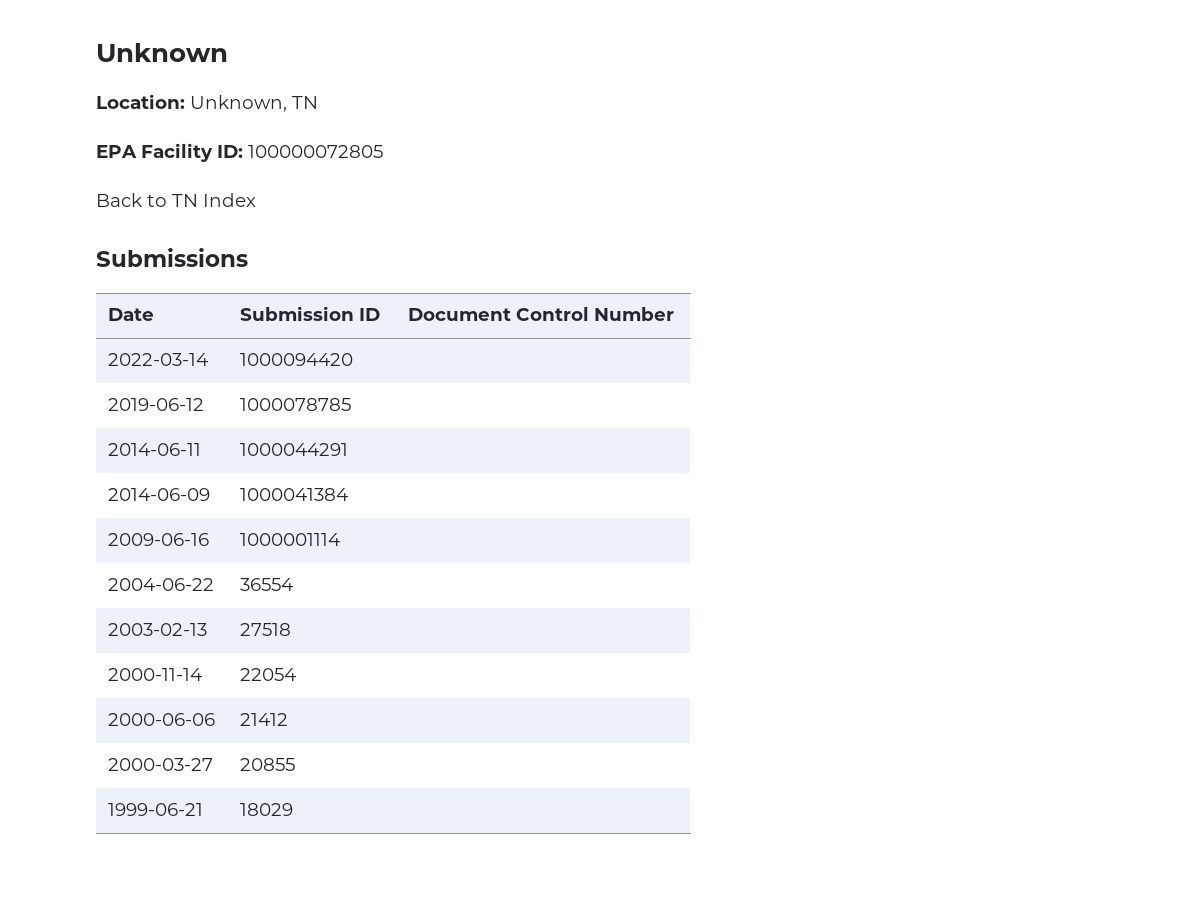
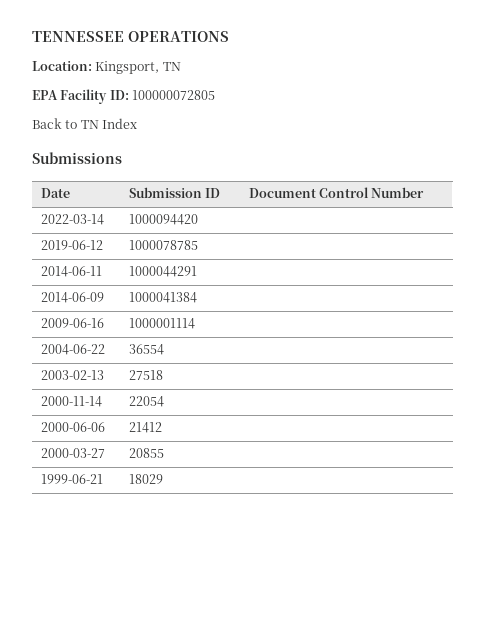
[96,43,228,62] Unknown -> [32,31,229,42] TENNESSEE OPERATIONS
[190,95,287,112] Unknown, -> [95,61,160,74] Kingsport,

